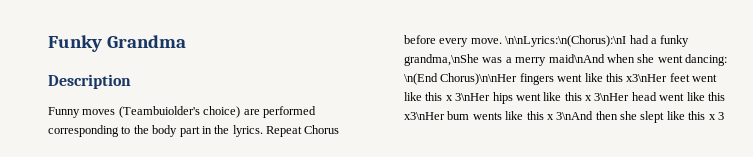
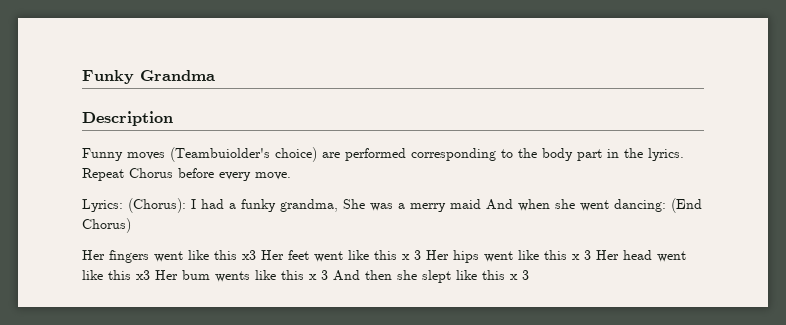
[505,35,627,47] \n\nLyrics:\n(Chorus):\nI -> [82,198,196,213] // Lyrics: (Chorus): I
[404,54,479,66] grandma,\nShe -> [280,199,365,212] grandma, She
[548,54,605,63] maid\nAnd -> [450,199,513,210] maid And
[404,73,518,85] \n(End Chorus)\n\nHer -> [671,198,702,213] [82,218,131,233] [82,250,105,260] (End Chorus) // Her
[626,74,668,82] x3\nHer -> [242,250,284,260] x3 Her
[455,93,491,101] 3\nHer -> [414,250,449,260] 3 Her
[594,93,630,101] 3\nHer -> [584,250,619,260] 3 Her
[404,112,445,120] x3\nHer -> [136,270,178,280] x3 Her
[556,111,594,120] 3\nAnd -> [321,270,360,281] 3 And

